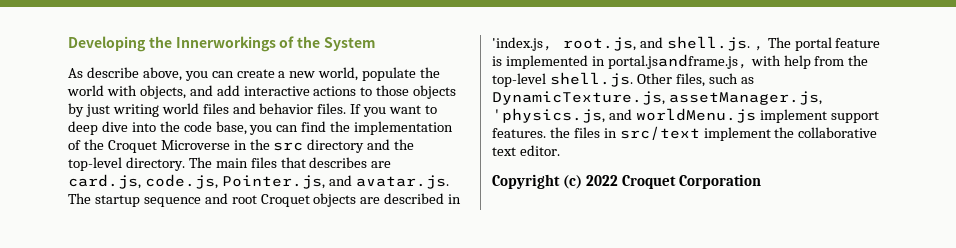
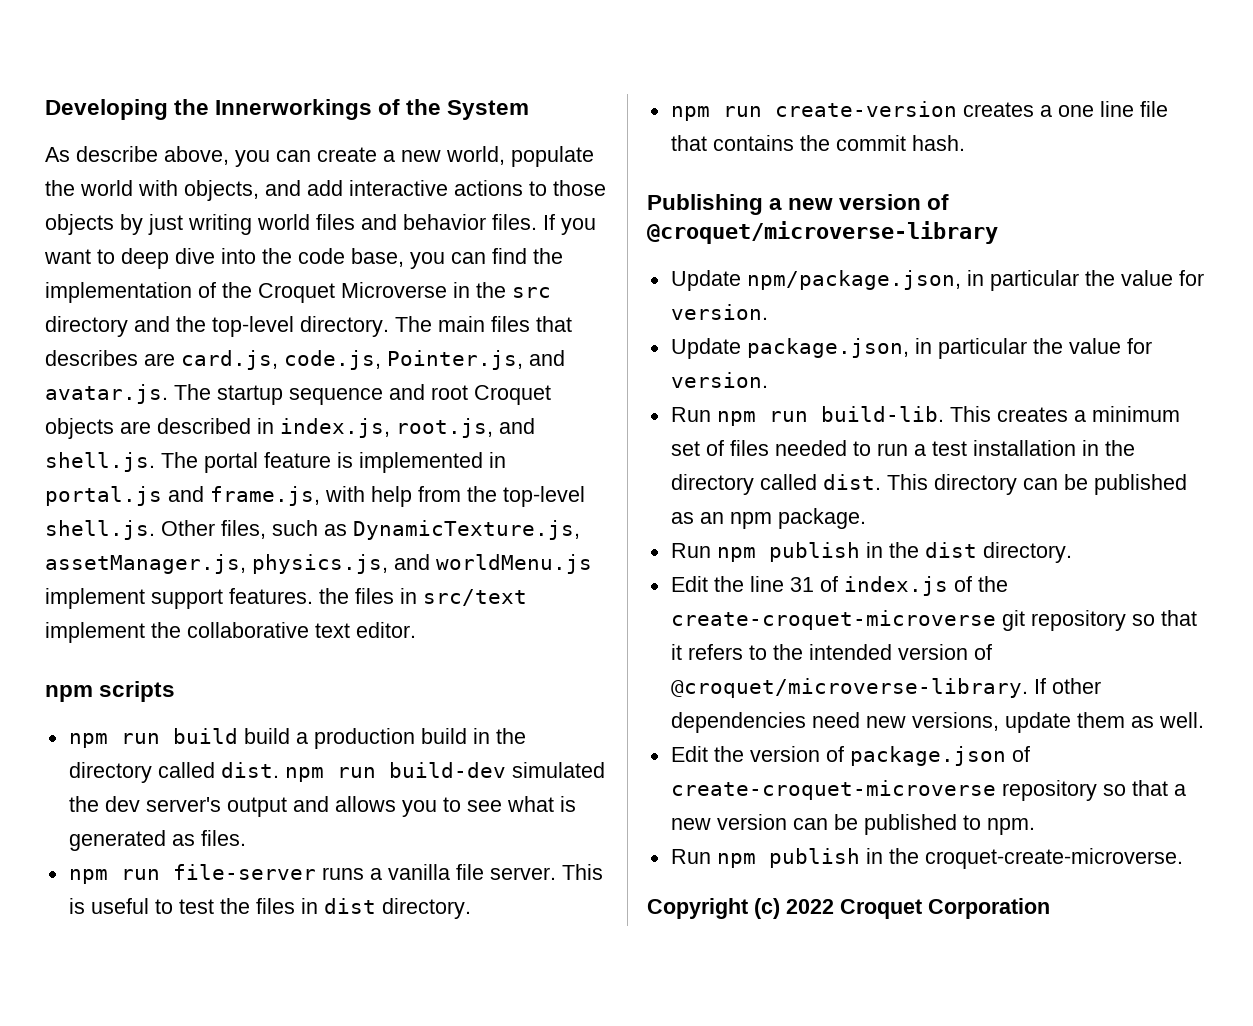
[492,37,553,51] 'index.js, -> [280,418,390,438] index.js,
[753,46,764,51] , -> (155, 462) none
[607,54,748,69] portal.jsandframe.js, -> [45,486,320,506] portal.js and frame.js,
[492,108,605,123] 'physics.js, -> [252,554,388,574] physics.js,
(560, 150) none -> [45,681,176,702] [68,728,526,749] [68,762,605,783] [68,796,576,817] [68,830,246,851] [68,864,603,884] [68,898,471,919] [670,101,1168,121] [670,135,965,151] [647,194,950,215] [647,221,998,244] [670,270,1204,291] [670,304,768,320] [670,338,1152,359] [670,372,768,388] [670,406,1180,426] [670,440,1135,456] [670,474,1187,495] [670,508,866,529] [670,542,1072,563] [670,576,1008,596] [670,610,1197,631] [670,644,992,660] [670,678,1101,698] [670,712,1204,733] [670,746,1030,766] [670,780,1186,801] [670,814,1035,835] [670,848,1183,869] // npm scripts // npm run build build a production build in the directory called dist. npm run build-dev simulated the dev server's output and allows you to see what is generated as files. // npm run file-server runs a vanilla file server. This is useful to test the files in dist directory. // npm run create-version creates a one line file that contains the commit hash. // Publishing a new version of @croquet/microverse-library // Update npm/package.json, in particular the value for version. // Update package.json, in particular the value for version. // Run npm run build-lib. This creates a minimum set of files needed to run a test installation in the directory called dist. This directory can be published as an npm package. // Run npm publish in the dist directory. // Edit the line 31 of index.js of the create-croquet-microverse git repository so that it refers to the intended version of @croquet/microverse-library. If other dependencies need new versions, update them as well. // Edit the version of package.json of create-croquet-microverse repository so that a new version can be published to npm. // Run npm publish in the croquet-create-microverse.

